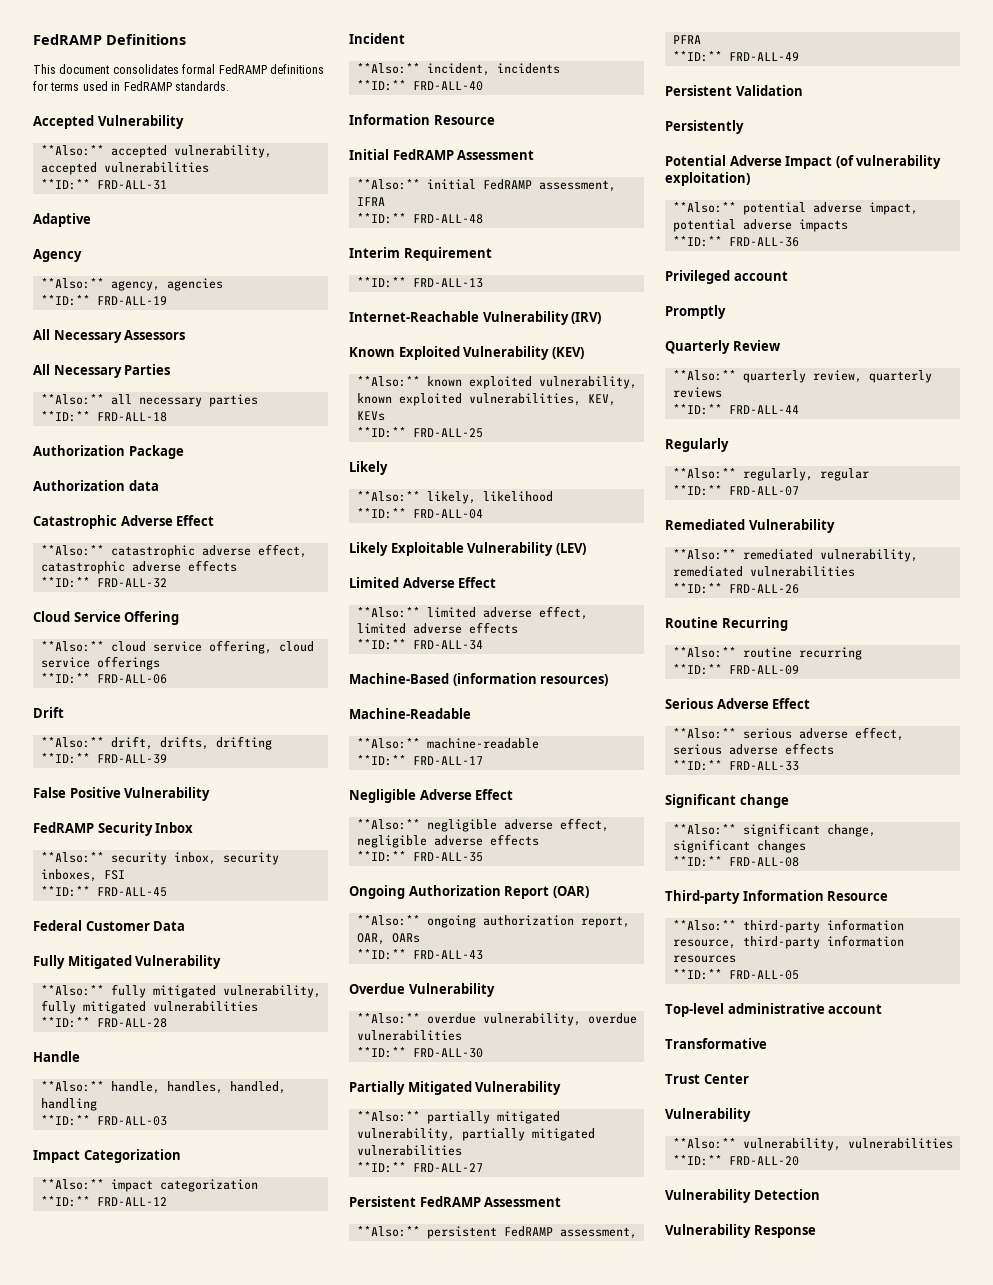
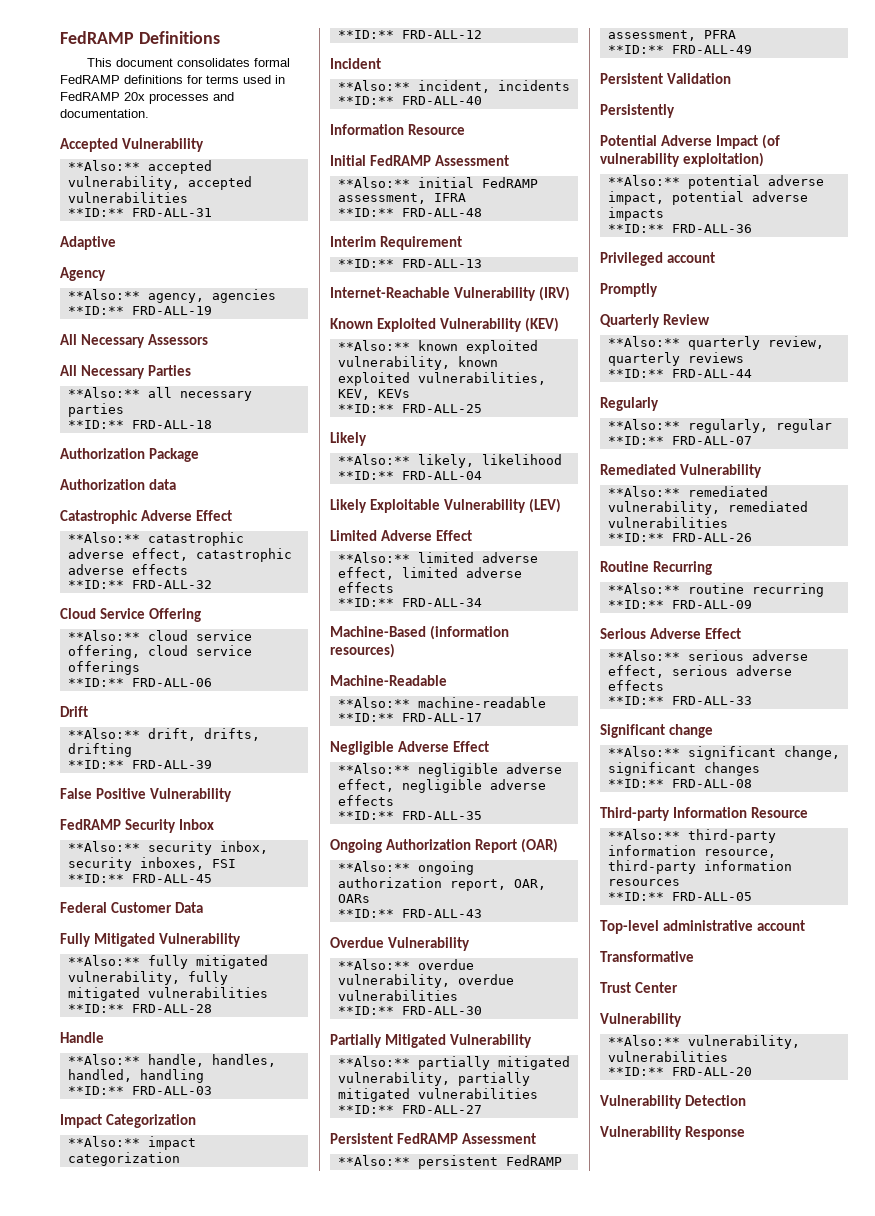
[174,81,229,91] standards. -> [124,92,234,104] [60,109,149,118] 20x processes and documentation.

